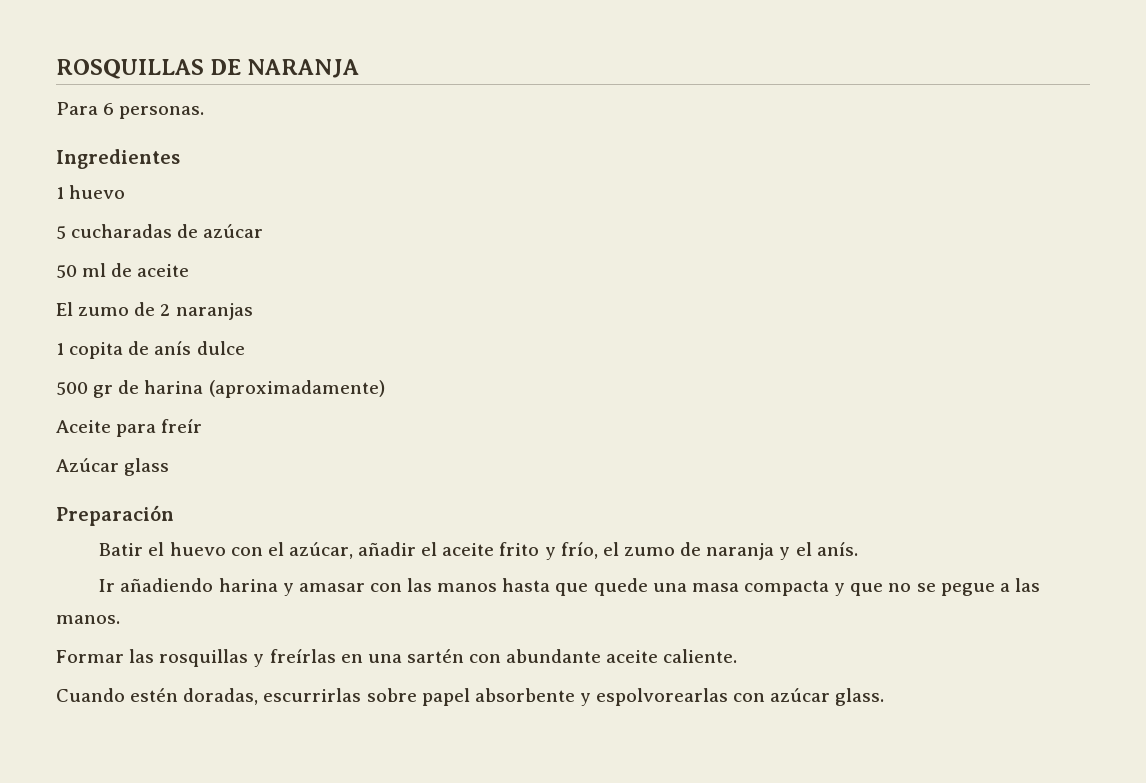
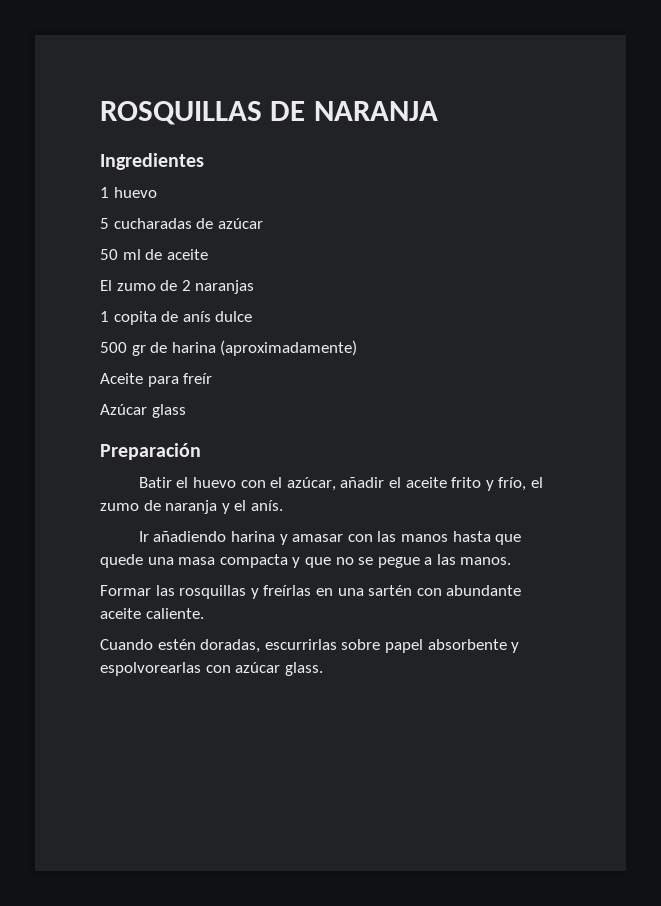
[56,102,205,119] // Para 6 personas. -> (438, 111) none

